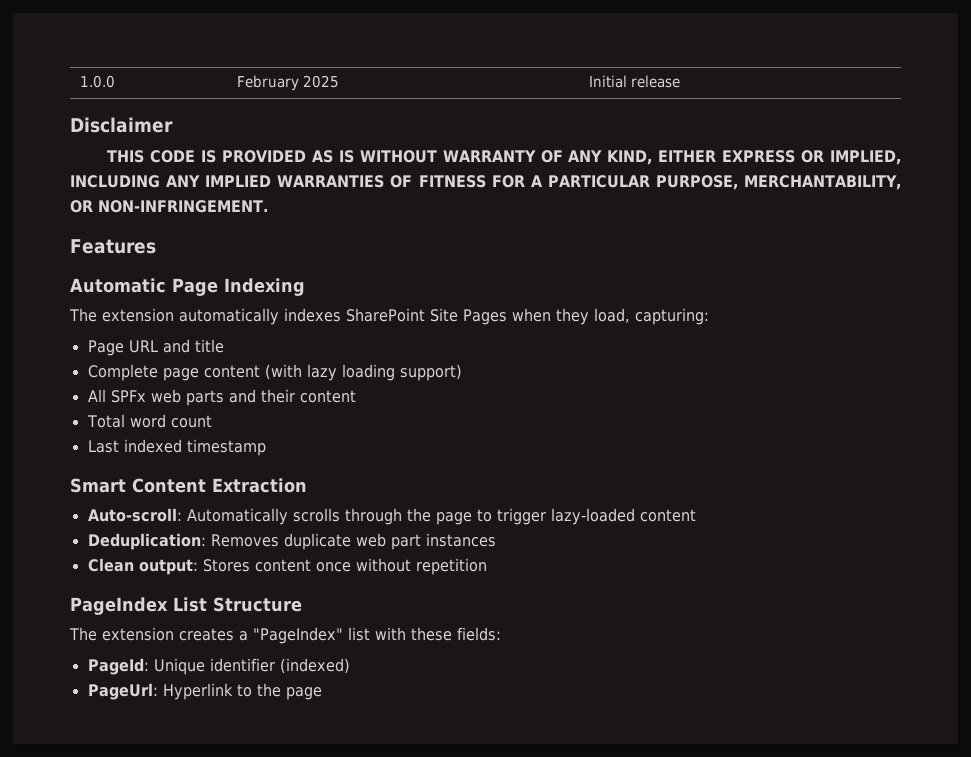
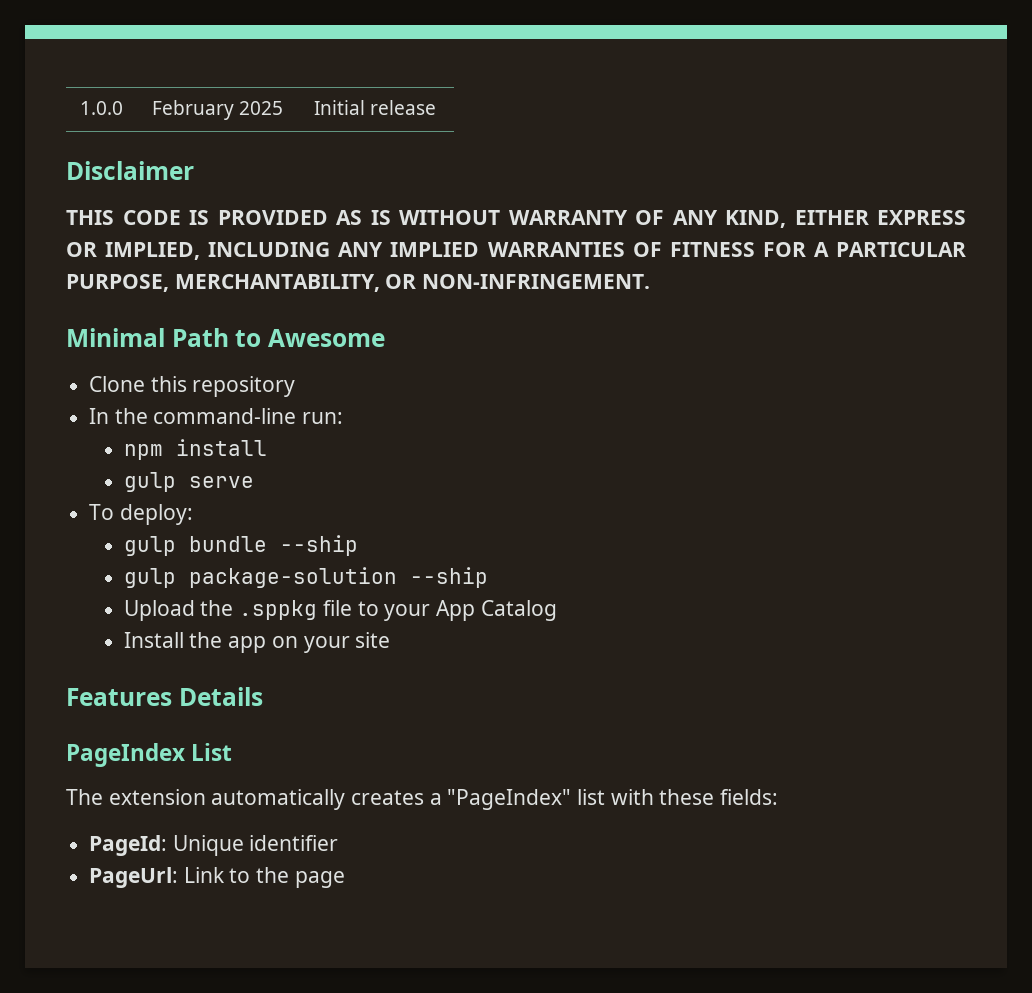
[70,239,156,254] [70,278,305,296] [69,308,709,325] [87,339,224,356] [87,364,462,381] [87,389,356,406] [86,414,212,428] [87,439,266,456] [70,478,307,493] [87,508,696,525] [87,533,496,550] [87,558,487,575] [70,597,302,615] [69,627,174,641] Features // Automatic Page Indexing // The extension automatically indexes SharePoint Site Pages when they load, capturing: // Page URL and title // Complete page content (with lazy loading support) // All SPFx web parts and their content // Total word count // Last indexed timestamp // Smart Content Extraction // Auto-scroll: Automatically scrolls through the page to trigger lazy-loaded content // Deduplication: Removes duplicate web part instances // Clean output: Stores content once without repetition // PageIndex List Structure // The extension -> [66,328,385,347] [89,376,296,397] [89,408,344,424] [123,439,267,460] [123,472,254,492] [89,504,193,525] [123,535,358,556] [123,567,488,588] [123,600,557,621] [123,632,391,653] [66,687,263,706] [66,743,233,767] [66,789,346,810] Minimal Path to Awesome // Clone this repository // In the command-line run: // npm install // gulp serve // To deploy: // gulp bundle --ship // gulp package-solution --ship // Upload the .sppkg file to your App Catalog // Install the app on your site // Features Details // PageIndex List // The extension automatically
[279,658,350,674] (indexed) -> (339, 843) none
[162,683,233,700] Hyperlink -> [183,867,225,883] Link

